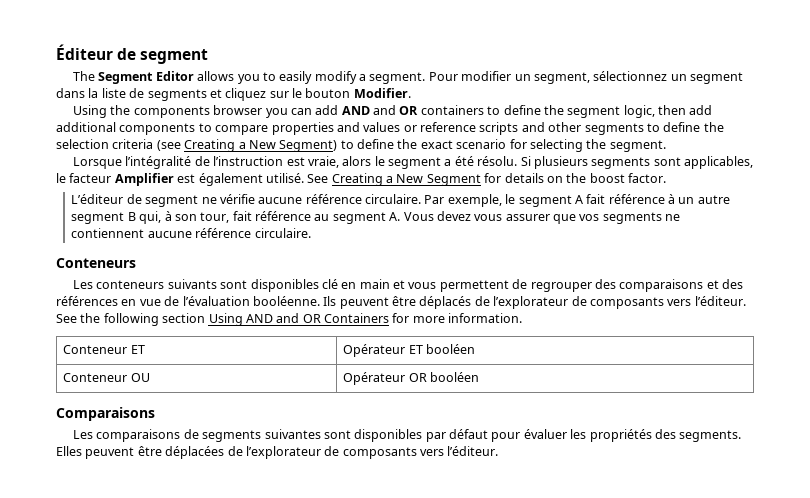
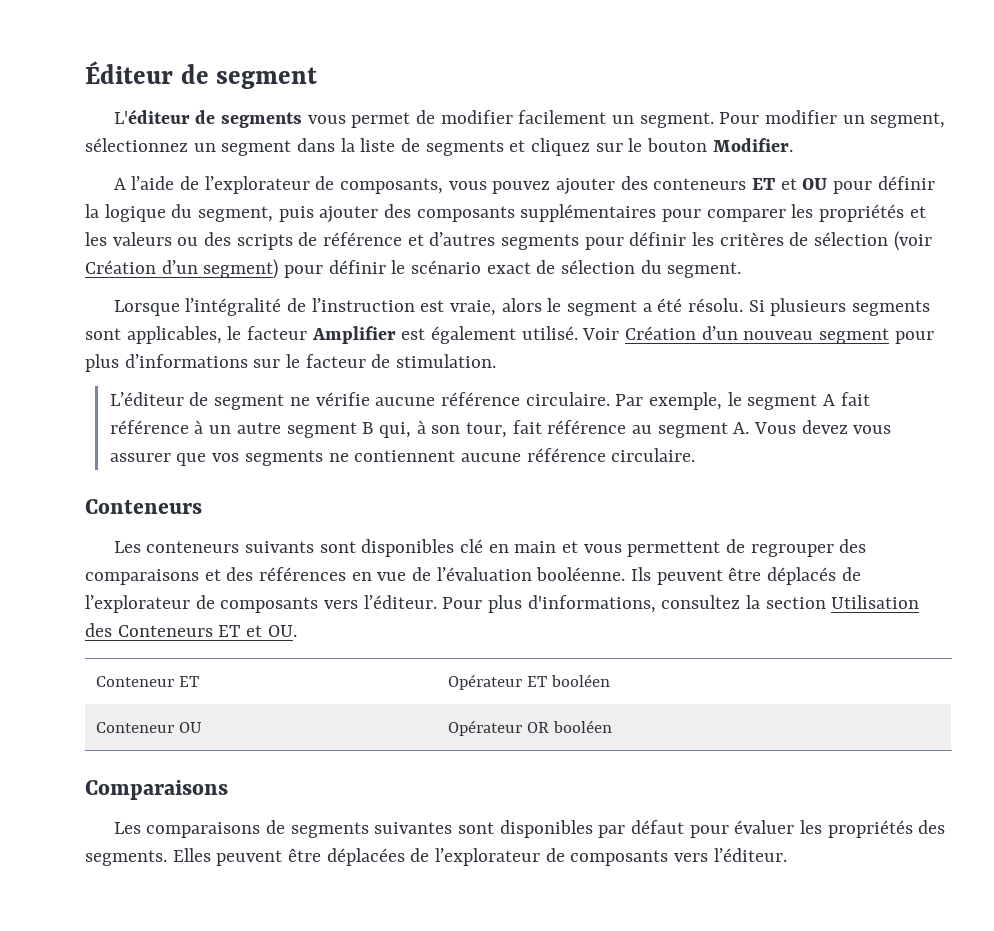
[73,71,367,84] The Segment Editor allows you to easily modify a -> [113,109,635,128] L'éditeur de segments vous permet de modifier facilement un
[73,105,713,118] [56,122,724,135] [56,139,607,152] Using the components browser you can add AND and OR containers to define the segment logic, then add additional components to compare properties and values or reference scripts and other segments to define the selection criteria (see Creating a New Segment) to define the exact scenario for selecting the -> [113,176,935,195] [85,204,926,223] [85,231,932,251] [85,259,662,279] A l’aide de l’explorateur de composants, vous pouvez ajouter des conteneurs ET et OU pour définir la logique du segment, puis ajouter des composants supplémentaires pour comparer les propriétés et les valeurs ou des scripts de référence et d’autres segments pour définir les critères de sélection (voir Création d’un segment) pour définir le scénario exact de sélection du
[307,173,666,186] See Creating a New Segment for details on the boost factor. -> [582,326,934,344] [85,354,497,372] Voir Création d’un nouveau segment pour plus d’informations sur le facteur de stimulation.
[56,313,523,326] See the following section Using AND and OR Containers for more information. -> [442,595,920,613] [85,623,297,637] Pour plus d'informations, consultez la section Utilisation des Conteneurs ET et OU.

